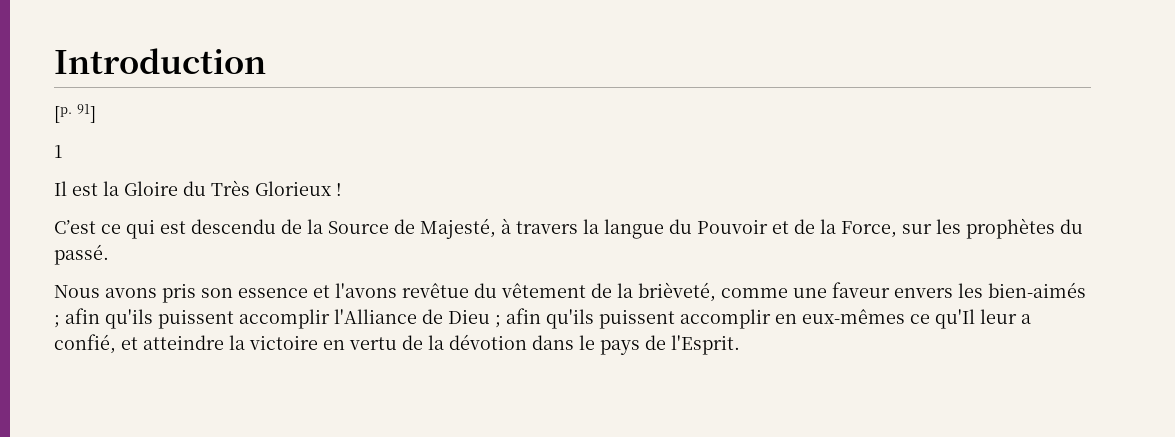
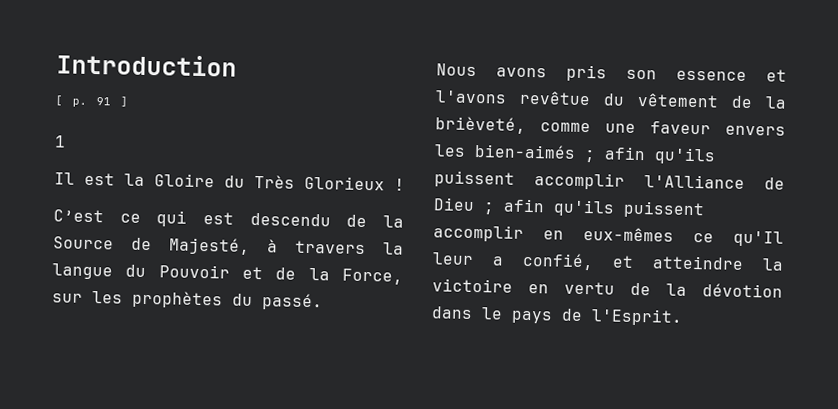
[54,104,96,123] [p. 91] -> [55,95,128,107] [ p. 91 ]

